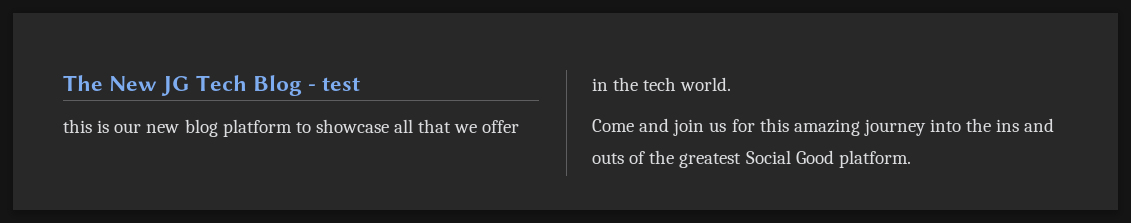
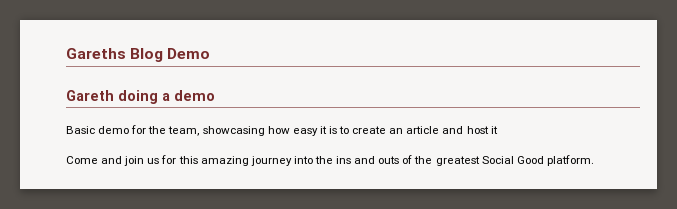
[63,75,361,96] [63,119,520,137] [592,77,732,91] The New JG Tech Blog - test // this is our new blog platform to showcase all that we offer in the tech world. -> [66,48,211,62] [66,90,215,104] [66,125,498,136] Gareths Blog Demo // Gareth doing a demo // Basic demo for the team, showcasing how easy it is to create an article and host it

